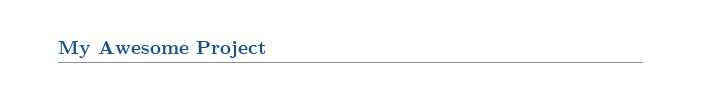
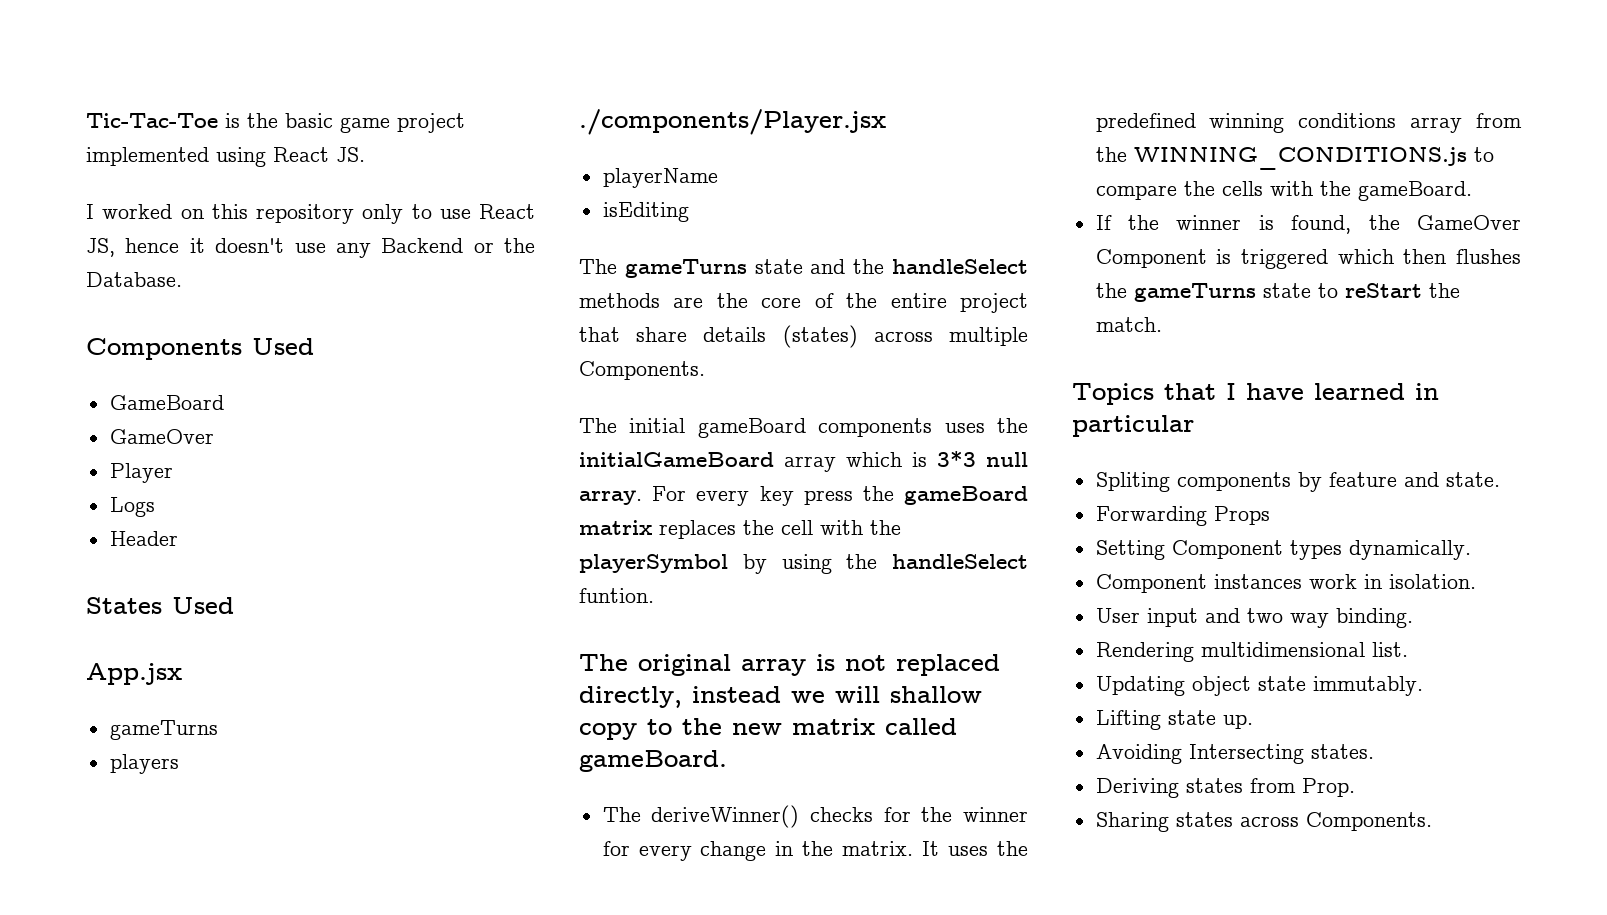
[58,40,267,58] My Awesome Project -> [86,113,465,133] [86,147,365,167] [86,204,535,224] [86,238,535,258] [86,272,182,287] [86,338,314,360] [109,395,224,410] [109,429,214,444] [109,463,173,483] [109,497,155,517] [109,531,178,546] [86,597,234,614] [86,663,182,685] [109,720,218,740] [109,754,179,774] [579,109,886,135] [602,168,718,188] [602,202,689,222] [579,259,1028,278] [579,293,1028,313] [579,325,1028,348] [579,361,705,380] [579,418,1028,438] [579,451,1028,472] [579,486,1028,506] [579,520,901,539] [579,554,1028,574] [579,588,654,603] [579,654,1000,676] [579,686,982,708] [579,718,957,740] [579,750,727,772] [602,805,1028,828] [602,841,1028,861] [1095,113,1522,133] [1095,147,1494,170] [1095,181,1472,201] [1095,215,1521,234] [1095,249,1521,269] [1095,283,1460,302] [1095,317,1162,332] [1072,383,1439,405] [1072,415,1194,437] [1095,472,1500,492] [1095,506,1270,526] [1095,540,1471,560] [1095,574,1476,593] [1095,608,1413,628] [1095,642,1408,662] [1095,676,1423,696] [1095,710,1253,730] [1095,744,1374,764] [1095,778,1355,798] [1095,812,1432,832] Tic-Tac-Toe is the basic game project implemented using React JS. // I worked on this repository only to use React JS, hence it doesn't use any Backend or the Database. // Components Used // GameBoard // GameOver // Player // Logs // Header // States Used // App.jsx // gameTurns // players // ./components/Player.jsx // playerName // isEditing // The gameTurns state and the handleSelect methods are the core of the entire project that share details (states) across multiple Components. // The initial gameBoard components uses the initialGameBoard array which is 3*3 null array. For every key press the gameBoard matrix replaces the cell with the playerSymbol by using the handleSelect funtion. // The original array is not replaced directly, instead we will shallow copy to the new matrix called gameBoard. // The deriveWinner() checks for the winner for every change in the matrix. It uses the predefined winning conditions array from the WINNING_CONDITIONS.js to compare the cells with the gameBoard. // If the winner is found, the GameOver Component is triggered which then flushes the gameTurns state to reStart the match. // Topics that I have learned in particular // Spliting components by feature and state. // Forwarding Props // Setting Component types dynamically. // Component instances work in isolation. // User input and two way binding. // Rendering multidimensional list. // Updating object state immutably. // Lifting state up. // Avoiding Intersecting states. // Deriving states from Prop. // Sharing states across Components.

